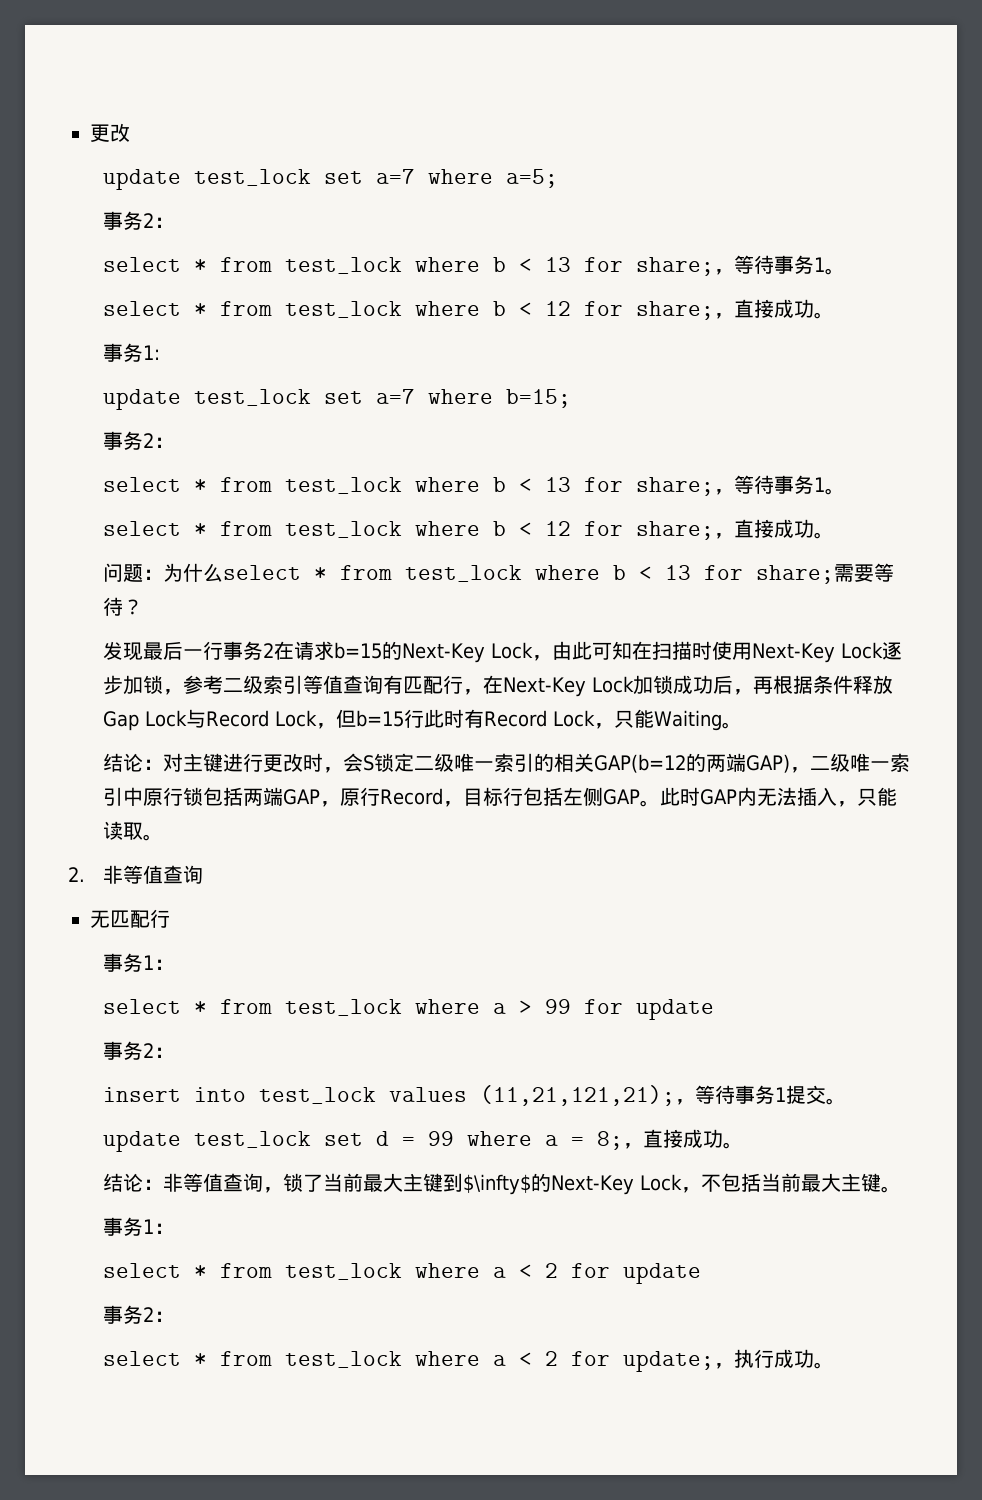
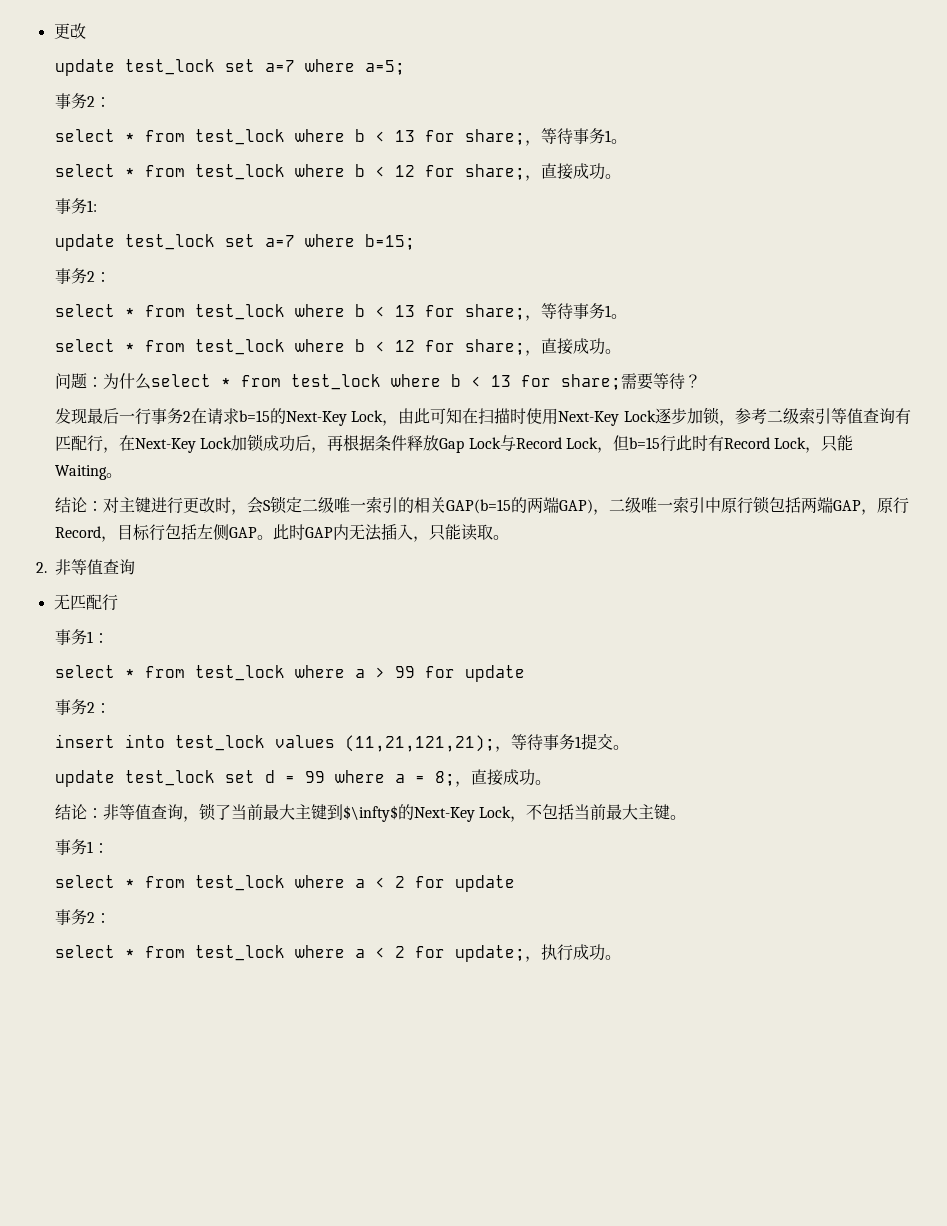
[593,754,686,773] GAP(b=12 -> [445,499,511,514] GAP(b=15

